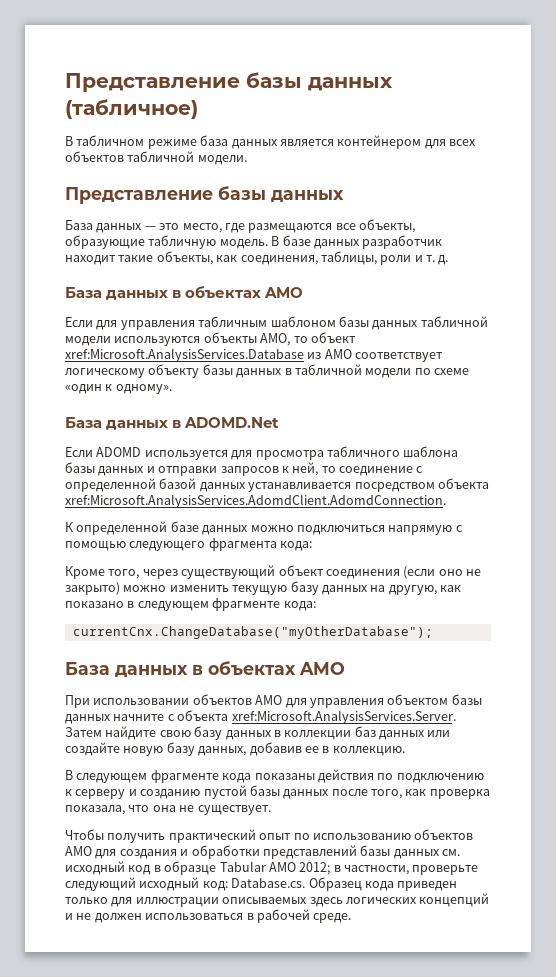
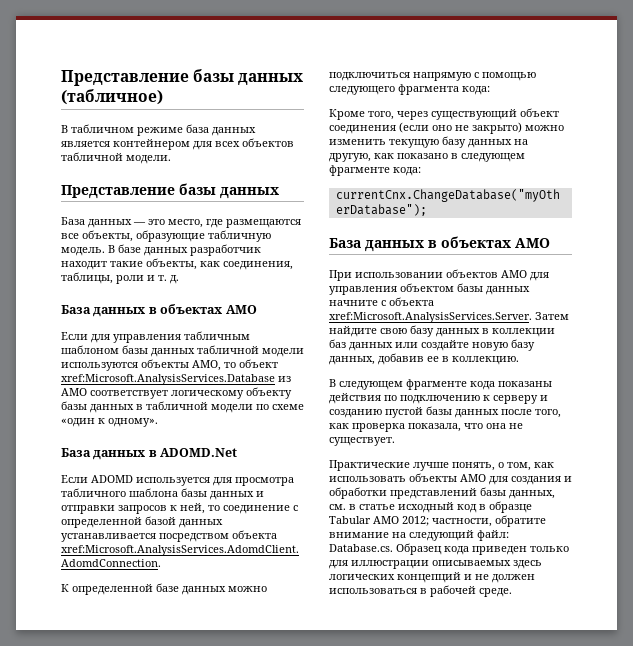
[65,829,474,843] Чтобы получить практический опыт по использованию объектов -> [329,460,554,471] [329,473,457,482] Практические лучше понять, о том, как использовать объекты
[393,849,460,859] данных см. -> [509,490,555,499] [329,504,395,510] данных, см. в статье
[333,865,479,875] [65,877,228,891] в частности, проверьте следующий исходный код: -> [432,515,546,527] [329,530,509,541] частности, обратите внимание на следующий файл:

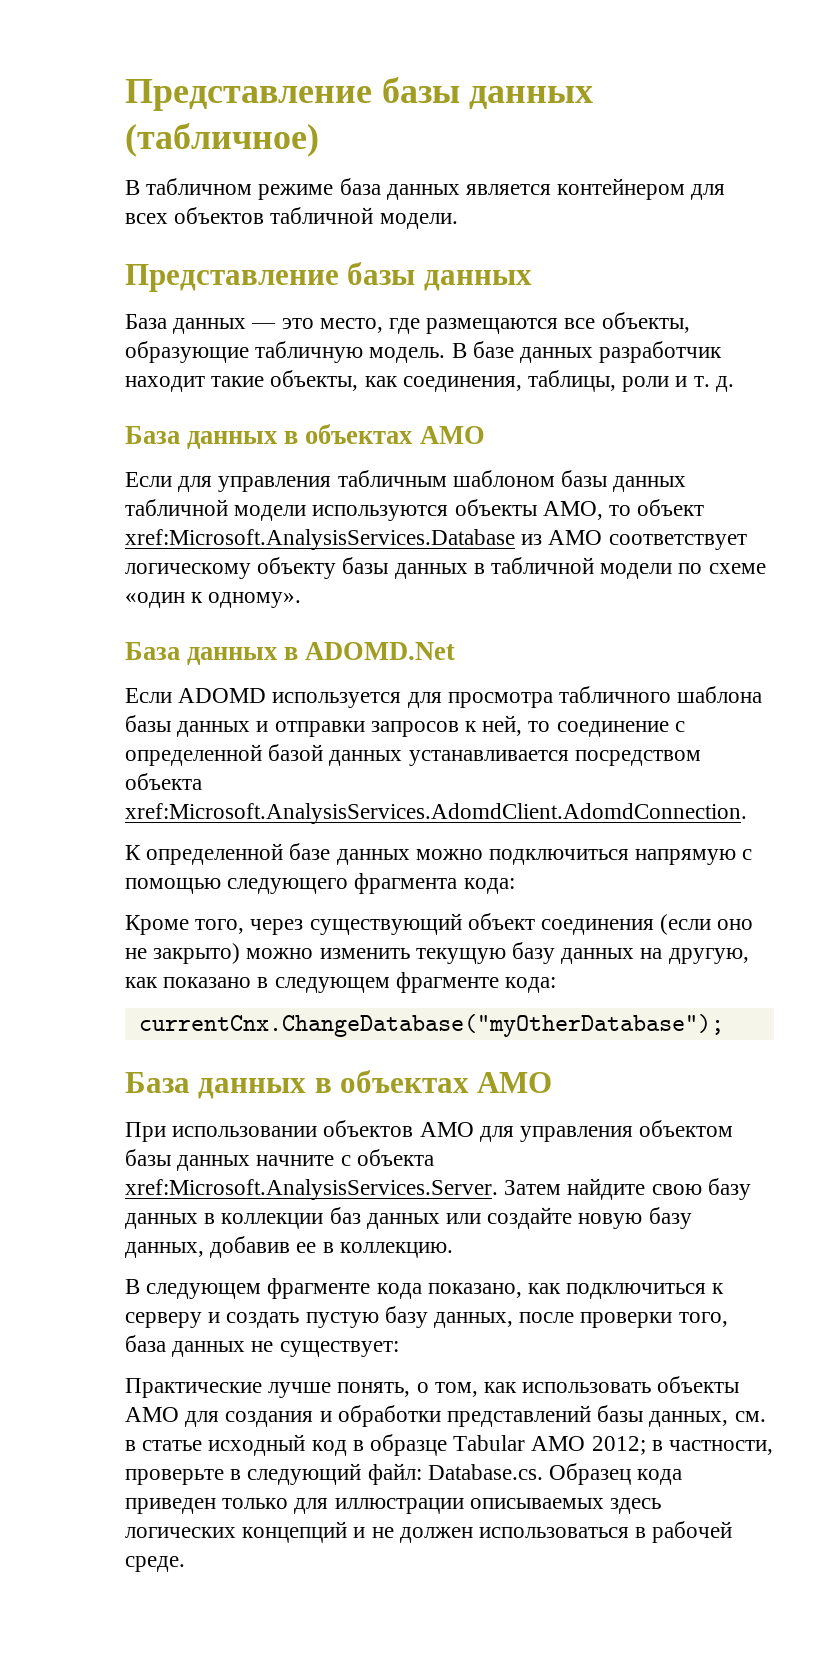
[498,381,552,387] [329,393,548,404] [329,406,561,418] [329,423,523,432] [329,437,395,446] показаны действия по подключению к серверу и созданию пустой базы данных после того, как проверка показала, что она не существует. -> [427,1283,725,1299] [125,1306,728,1328] [125,1335,399,1357] показано, как подключиться к серверу и создать пустую базу данных, после проверки того, база данных не существует:
[432,515,546,527] [329,532,406,538] частности, обратите внимание на -> [651,1440,774,1455] [125,1469,242,1485] в частности, проверьте в

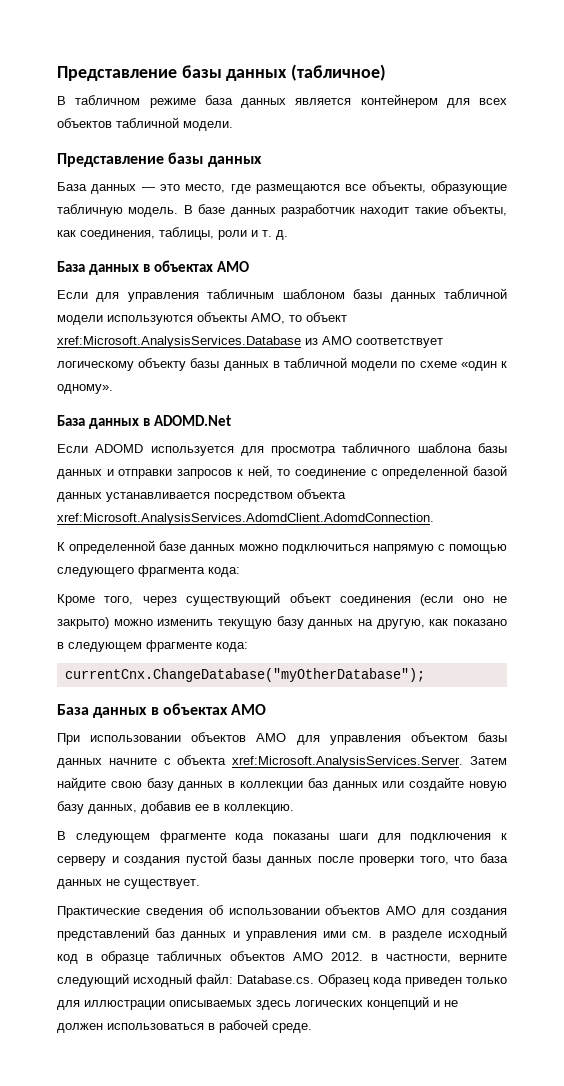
[427,1283,725,1299] [125,1306,514,1328] показано, как подключиться к серверу и создать пустую базу данных, -> [273,833,507,843] [57,852,312,866] показаны шаги для подключения к серверу и создания пустой базы данных
(728, 1319) none -> [454,856,475,863] что
[279,1341,399,1357] существует: -> [124,879,200,889] существует.
[268,1376,740,1398] [125,1405,729,1427] лучше понять, о том, как использовать объекты AMO для создания и обработки представлений базы данных, -> [145,905,507,918] [57,927,347,941] сведения об использовании объектов AMO для создания представлений баз данных и управления ими
[142,1440,203,1451] статье -> [391,931,442,941] разделе
[453,1435,774,1455] [125,1463,362,1485] Tabular AMO 2012; в частности, проверьте в следующий -> [157,951,507,964] [57,973,192,987] табличных объектов AMO 2012. в частности, верните следующий исходный

